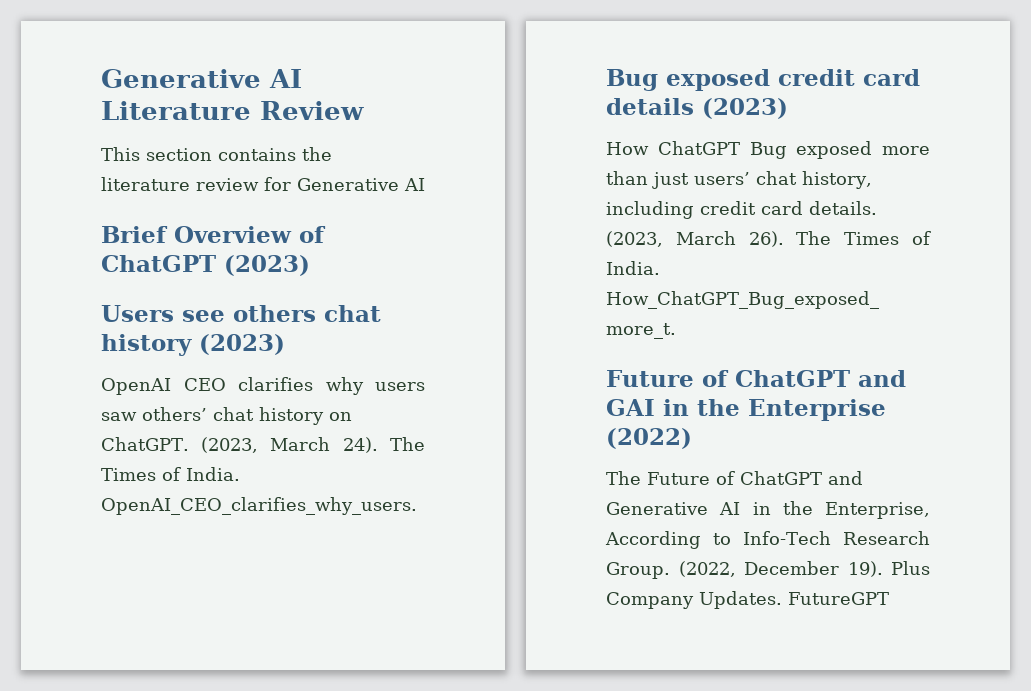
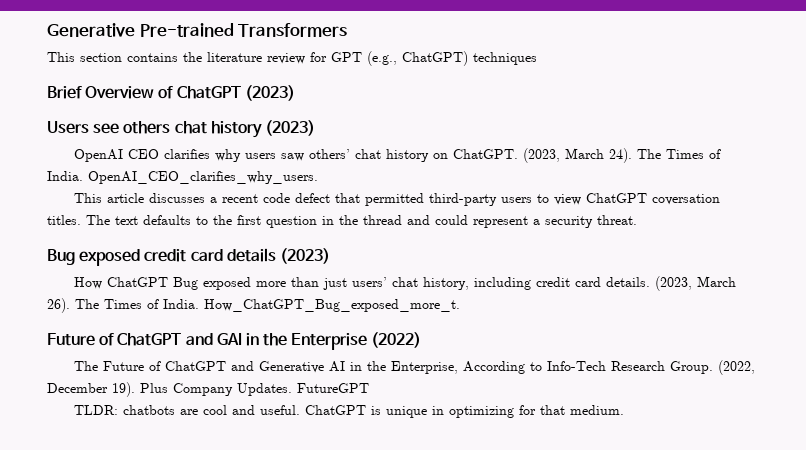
[101,69,302,88] [101,101,364,120] Generative AI Literature Review -> [47,23,348,37] Generative Pre-trained Transformers
[297,178,425,191] Generative AI -> [331,51,537,66] GPT (e.g., ChatGPT) techniques
(417, 506) none -> [73,193,720,206] [47,215,637,228] // This article discusses a recent code defect that permitted third-party users to view ChatGPT coversation titles. The text defaults to the first question in the thread and could represent a security threat.
(889, 598) none -> [73,405,624,418] // TLDR: chatbots are cool and useful. ChatGPT is unique in optimizing for that medium.

